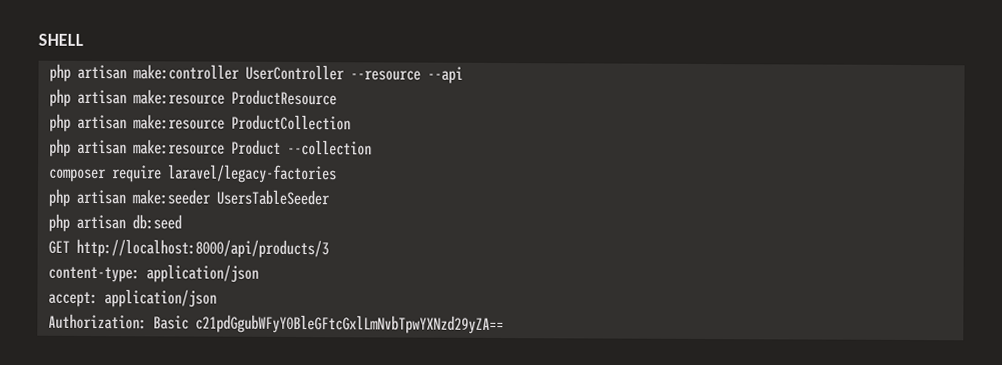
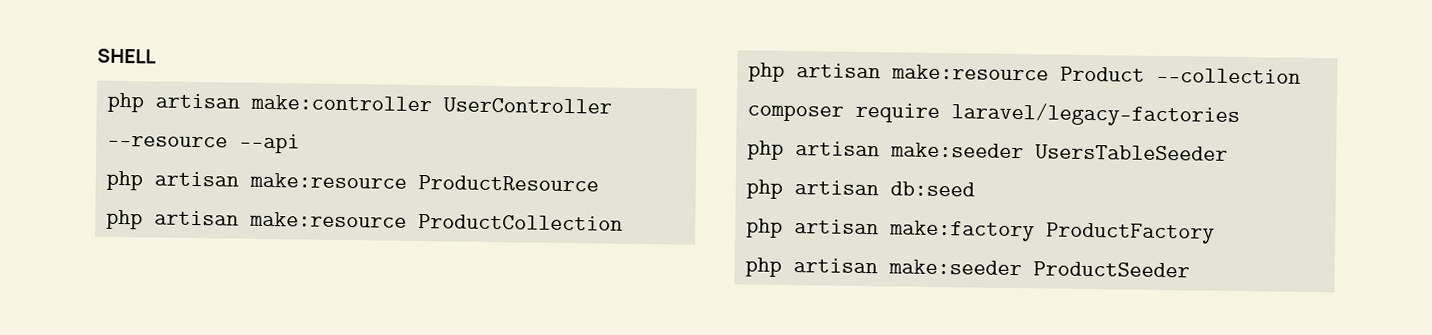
[47,238,329,259] [47,264,259,283] [47,289,217,308] [47,313,504,335] GET http://localhost:8000/api/products/3 // content-type: application/json // accept: application/json // Authorization: Basic c21pdGgubWFyY0BleGFtcGxlLmNvbTpwYXNzd29yZA== -> [746,218,1216,244] [745,257,1191,278] php artisan make:factory ProductFactory // php artisan make:seeder ProductSeeder

